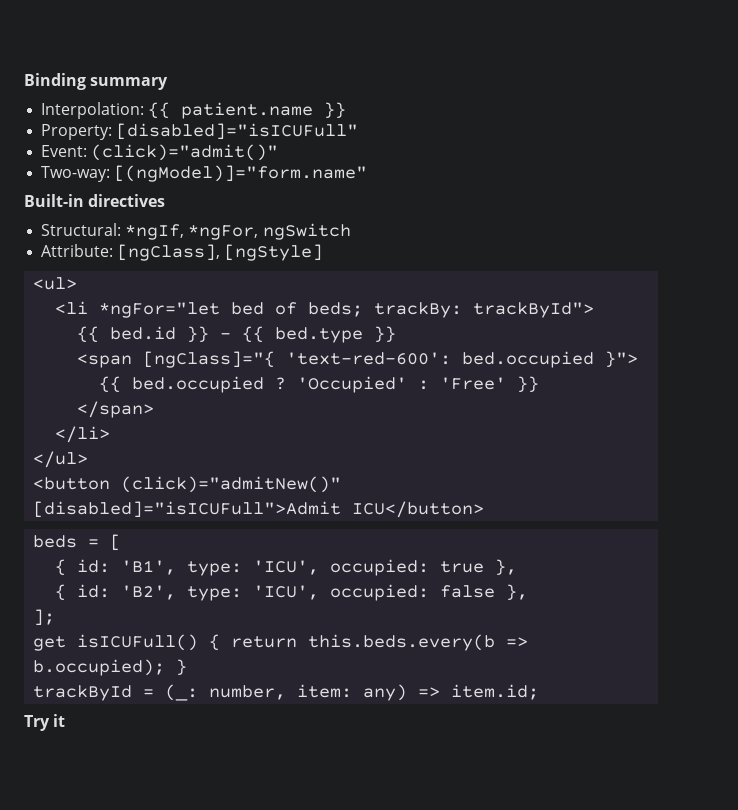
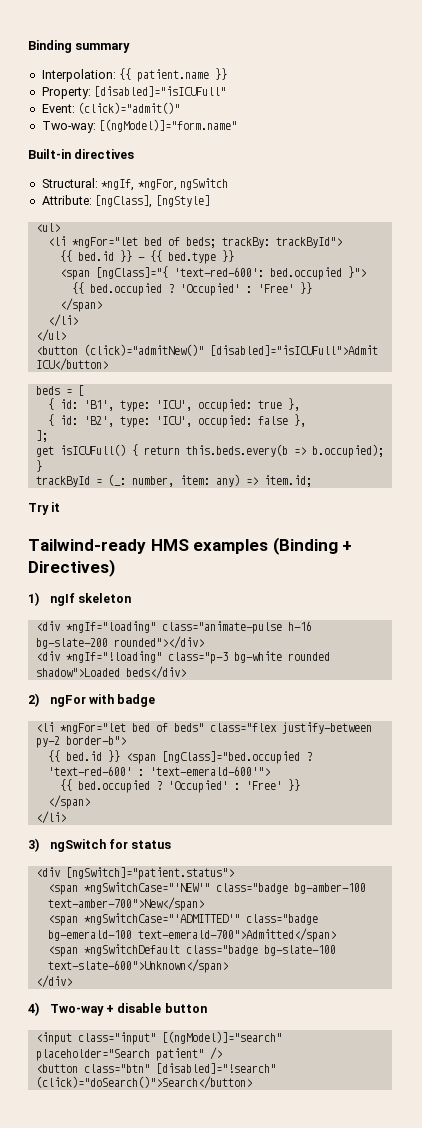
(66, 720) none -> [28,537,353,555] [28,559,115,577] [28,592,131,606] [35,621,312,634] [35,636,204,649] [35,651,330,664] [35,666,186,679] [28,693,156,707] [35,722,372,734] [35,736,126,748] [47,750,312,764] [47,766,270,776] [59,779,300,793] [47,795,90,809] [35,811,66,824] [28,838,172,852] [35,867,234,880] [47,882,366,895] [47,897,204,911] [47,913,318,926] [47,928,336,942] [47,944,336,957] [47,959,228,973] [35,975,72,988] [28,1002,207,1016] [35,1031,282,1045] [35,1047,222,1061] [35,1063,276,1074] [35,1076,252,1089] // Tailwind-ready HMS examples (Binding + Directives) // 1) ngIf skeleton // <div *ngIf="loading" class="animate-pulse h-16 bg-slate-200 rounded"></div> // <div *ngIf="!loading" class="p-3 bg-white rounded shadow">Loaded beds</div> // 2) ngFor with badge // <li *ngFor="let bed of beds" class="flex justify-between py-2 border-b"> // {{ bed.id }} <span [ngClass]="bed.occupied ? 'text-red-600' : 'text-emerald-600'"> // {{ bed.occupied ? 'Occupied' : 'Free' }} // </span> // </li> // 3) ngSwitch for status // <div [ngSwitch]="patient.status"> // <span *ngSwitchCase="'NEW'" class="badge bg-amber-100 text-amber-700">New</span> // <span *ngSwitchCase="'ADMITTED'" class="badge bg-emerald-100 text-emerald-700">Admitted</span> // <span *ngSwitchDefault class="badge bg-slate-100 text-slate-600">Unknown</span> // </div> // 4) Two-way + disable button // <input class="input" [(ngModel)]="search" placeholder="Search patient" /> // <button class="btn" [disabled]="!search" (click)="doSearch()">Search</button>

